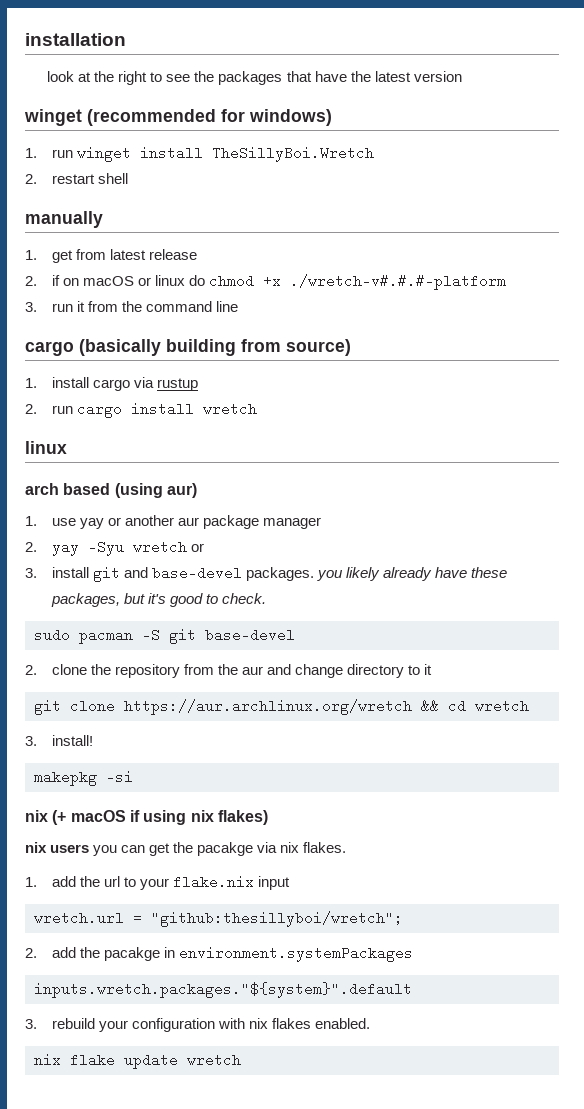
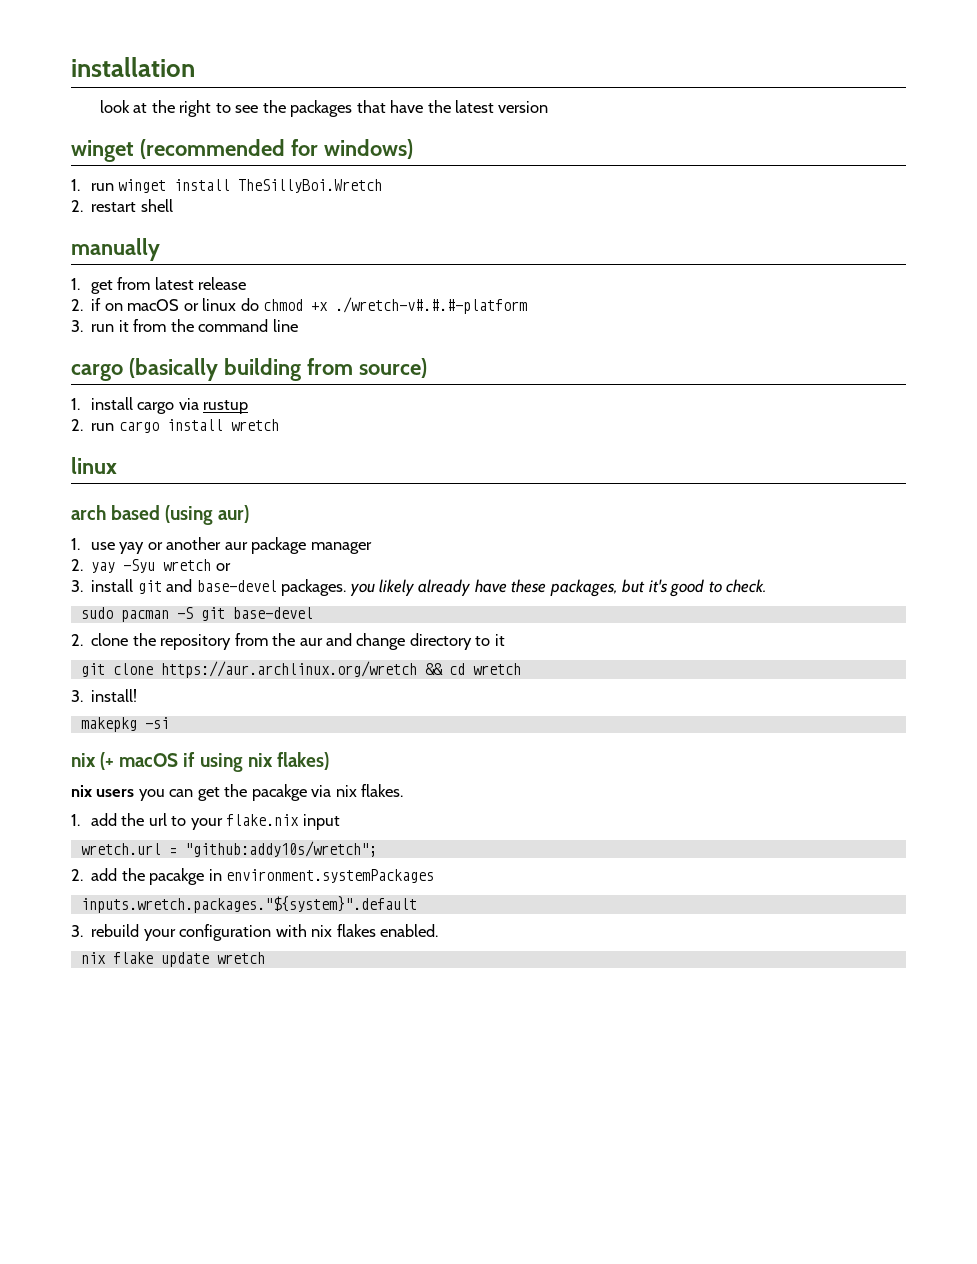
[151,911,403,927] "github:thesillyboi/wretch"; -> [184,841,377,857] "github:addy10s/wretch";

